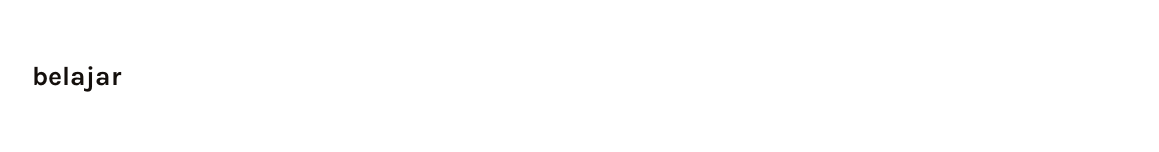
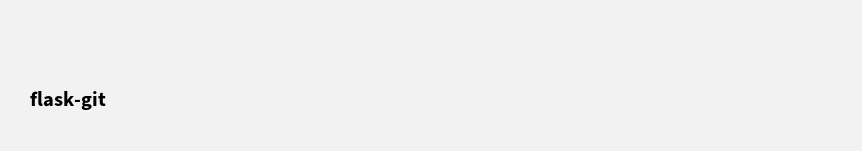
[32,66,122,92] belajar -> [30,91,106,110] flask-git

